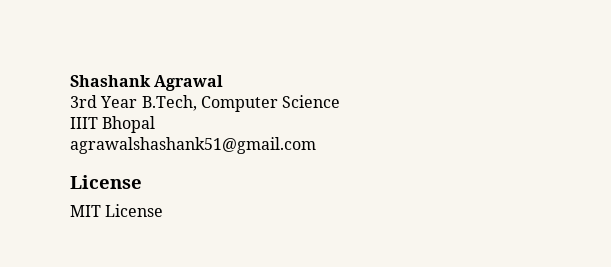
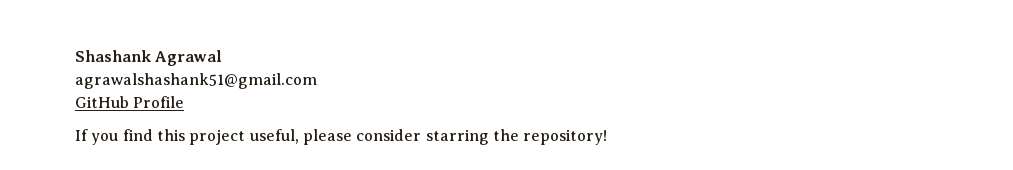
[70,95,341,112] [70,116,156,133] [70,137,316,154] [70,175,142,189] [70,204,164,217] 3rd Year B.Tech, Computer Science // IIIT Bhopal // agrawalshashank51@gmail.com // License // MIT License -> [75,73,317,89] [75,96,185,108] [75,129,608,145] agrawalshashank51@gmail.com // GitHub Profile // If you find this project useful, please consider starring the repository!

